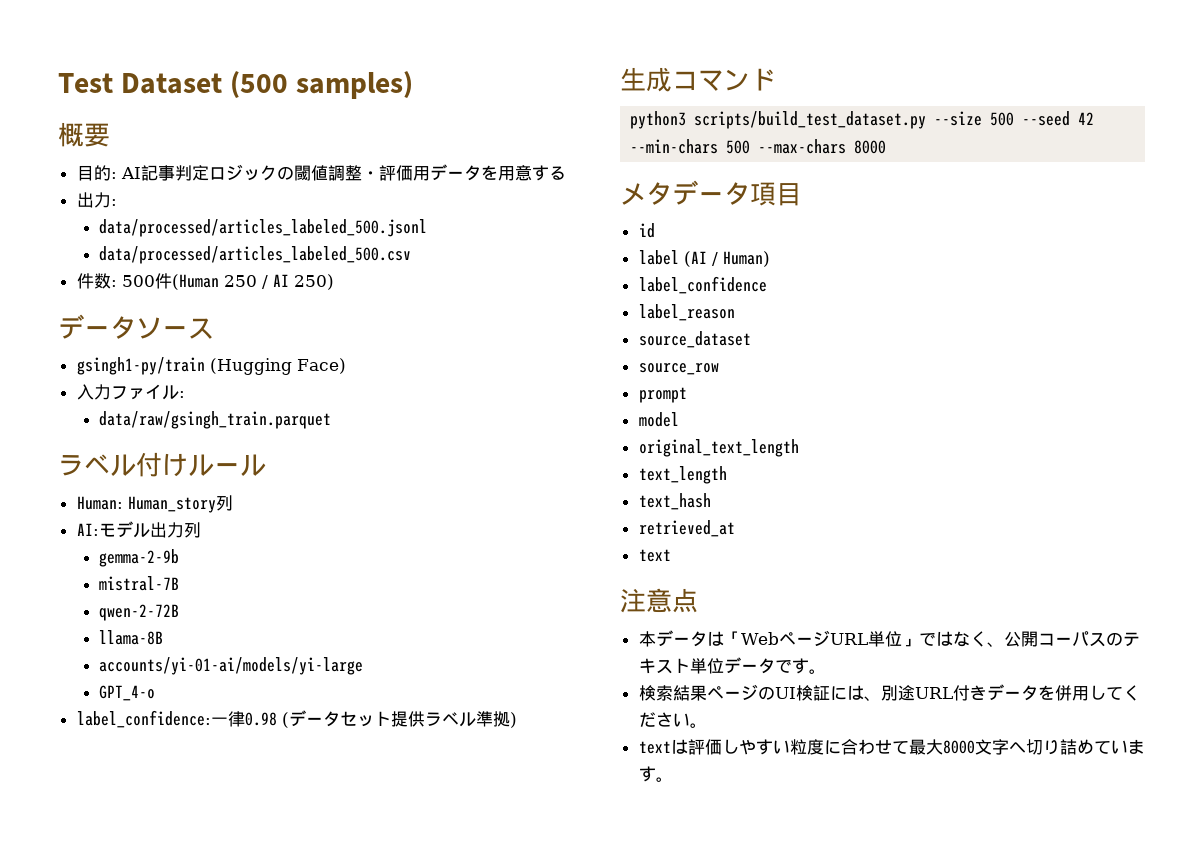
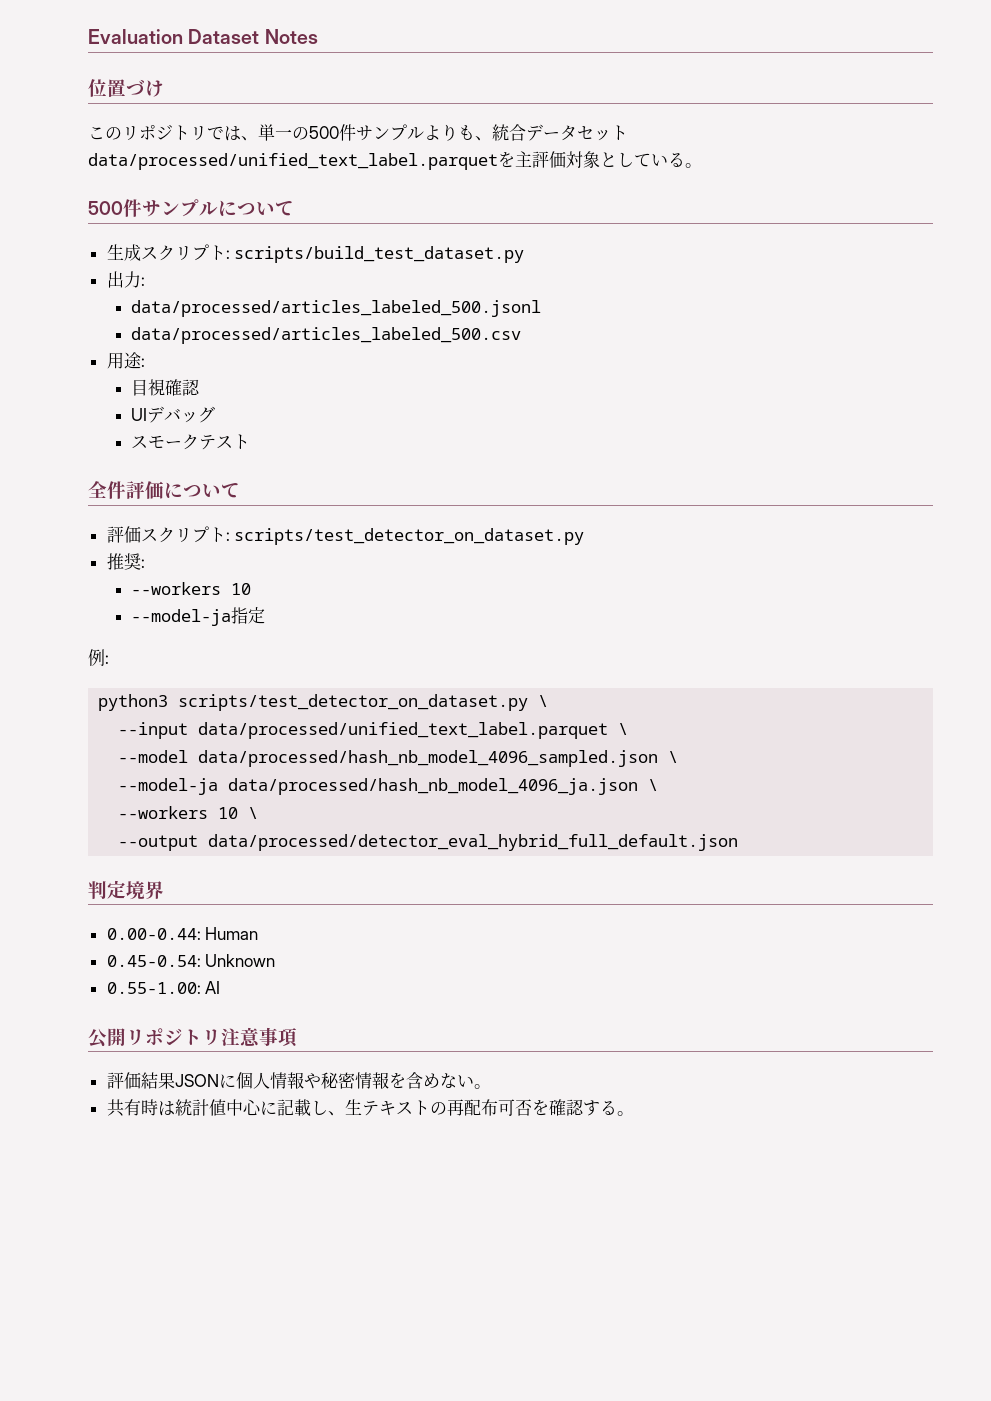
[58,71,413,99] [58,122,110,147] [76,164,566,181] [76,192,117,208] [99,219,428,237] [99,246,412,264] [76,273,334,290] [58,314,214,339] [76,357,346,375] [76,384,185,400] [99,411,332,429] [58,452,266,477] [76,495,233,513] [76,521,201,538] [99,549,180,567] [99,576,180,591] [99,604,180,621] [99,630,164,645] [99,657,364,675] [99,685,156,701] [76,710,517,728] [620,67,776,92] [630,111,1095,129] [630,139,887,154] [620,180,802,206] [638,223,655,238] [638,250,770,267] [638,276,767,294] [638,304,735,321] [638,331,751,348] [638,363,719,375] [638,387,687,403] [638,412,679,427] [638,439,799,457] [638,466,727,484] [638,493,711,510] [638,520,735,537] [638,549,671,562] [620,588,698,613] [638,630,1140,647] [638,657,826,674] [638,684,1140,701] [638,712,707,728] [638,739,1145,755] [638,766,656,782] Test Dataset (500 samples) // 概要 // 目的: AI記事判定ロジックの閾値調整・評価用データを用意する // 出力: // data/processed/articles_labeled_500.jsonl // data/processed/articles_labeled_500.csv // 件数: 500件(Human 250 / AI 250) // データソース // gsingh1-py/train (Hugging Face) // 入力ファイル: // data/raw/gsingh_train.parquet // ラベル付けルール // Human: Human_story列 // AI:モデル出力列 // gemma-2-9b // mistral-7B // qwen-2-72B // llama-8B // accounts/yi-01-ai/models/yi-large // GPT_4-o // label_confidence:一律0.98 (データセット提供ラベル準拠) // 生成コマンド // python3 scripts/build_test_dataset.py --size 500 --seed 42 --min-chars 500 --max-chars 8000 // メタデータ項目 // id // label (AI / Human) // label_confidence // label_reason // source_dataset // source_row // prompt // model // original_text_length // text_length // text_hash // retrieved_at // text // 注意点 // 本データは「WebページURL単位」ではなく、公開コーパスのテキスト単位データです。 // 検索結果ページのUI検証には、別途URL付きデータを併用してください。 // textは評価しやすい粒度に合わせて最大8000文字へ切り詰めています -> [88,29,318,44] [88,79,164,97] [88,124,628,141] [88,151,702,170] [88,199,294,217] [106,244,525,263] [106,271,145,288] [131,300,542,317] [131,327,522,344] [106,352,145,369] [131,379,201,396] [131,406,216,423] [131,434,251,450] [88,481,240,499] [106,526,585,545] [106,553,145,570] [131,582,252,595] [131,607,266,626] [88,649,109,666] [98,694,549,711] [118,722,629,739] [118,750,679,767] [118,778,659,795] [118,806,259,819] [118,834,739,851] [88,880,164,900] [106,927,259,940] [106,954,276,967] [106,981,221,994] [88,1027,297,1048] [106,1072,491,1089] [106,1099,617,1117] Evaluation Dataset Notes // 位置づけ // このリポジトリでは、単一の500件サンプルよりも、統合データセットdata/processed/unified_text_label.parquetを主評価対象としている。 // 500件サンプルについて // 生成スクリプト: scripts/build_test_dataset.py // 出力: // data/processed/articles_labeled_500.jsonl // data/processed/articles_labeled_500.csv // 用途: // 目視確認 // UIデバッグ // スモークテスト // 全件評価について // 評価スクリプト: scripts/test_detector_on_dataset.py // 推奨: // --workers 10 // --model-ja指定 // 例: // python3 scripts/test_detector_on_dataset.py \ // --input data/processed/unified_text_label.parquet \ // --model data/processed/hash_nb_model_4096_sampled.json \ // --model-ja data/processed/hash_nb_model_4096_ja.json \ // --workers 10 \ // --output data/processed/detector_eval_hybrid_full_default.json // 判定境界 // 0.00-0.44: Human // 0.45-0.54: Unknown // 0.55-1.00: AI // 公開リポジトリ注意事項 // 評価結果JSONに個人情報や秘密情報を含めない。 // 共有時は統計値中心に記載し、生テキストの再配布可否を確認する

